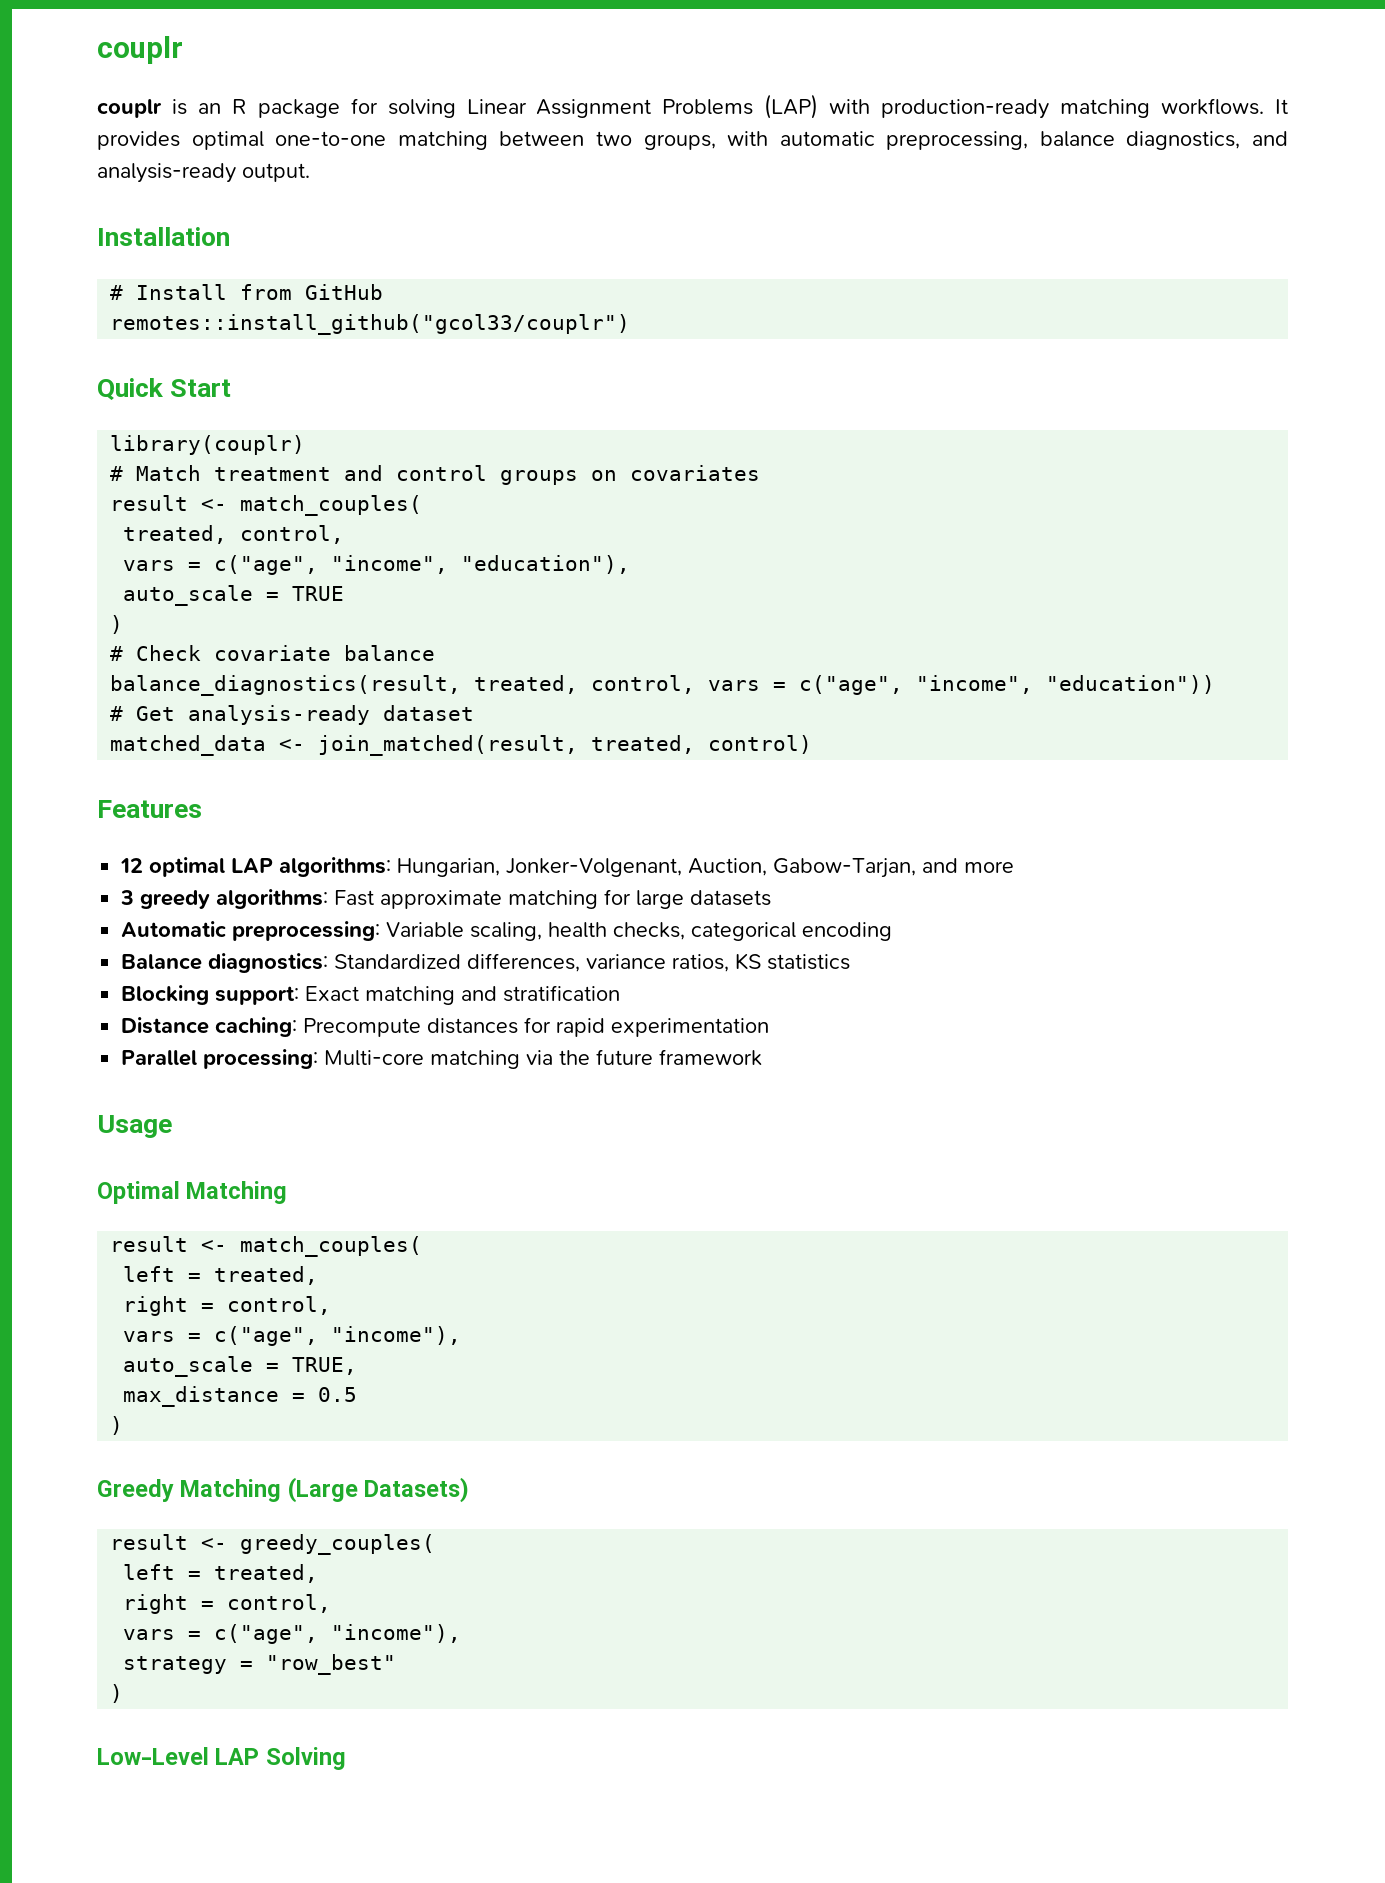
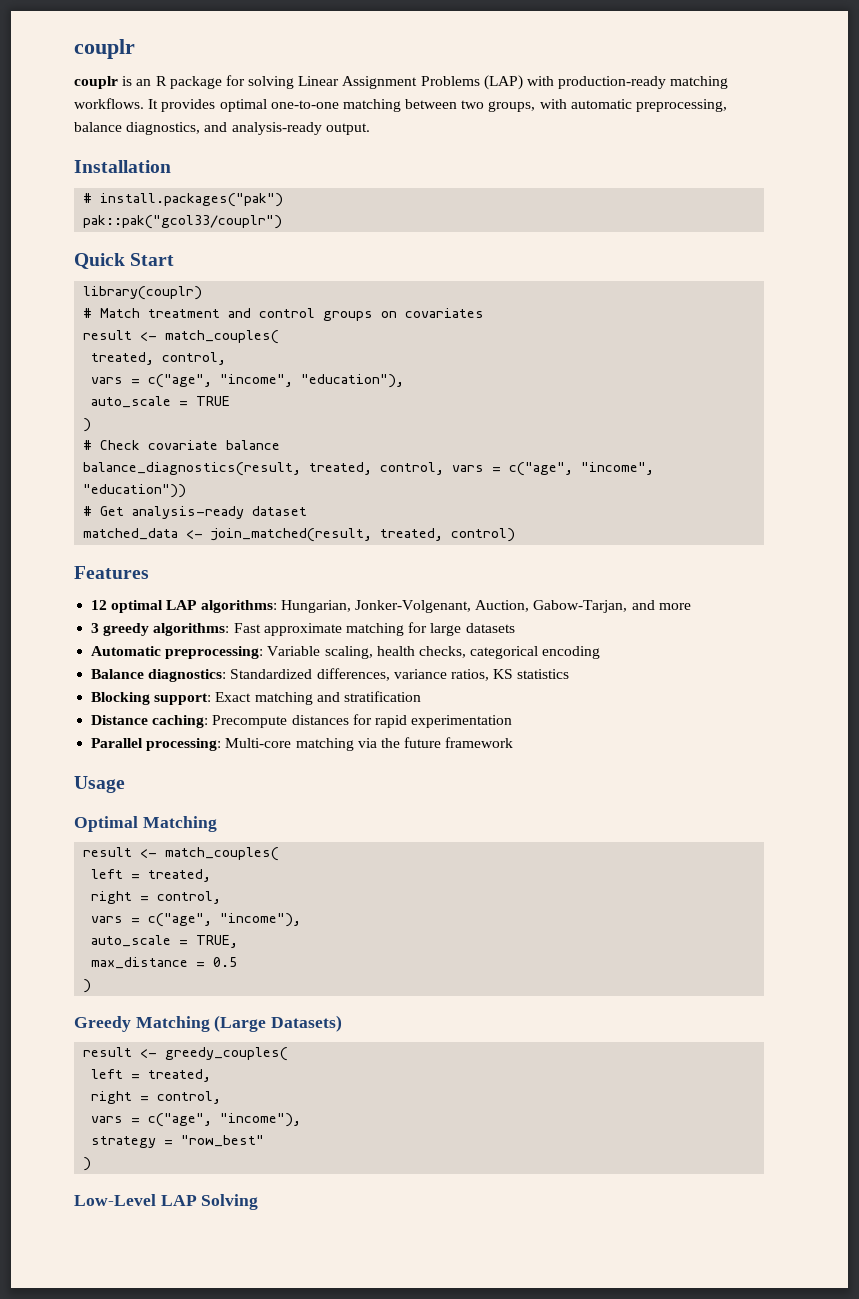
[136,284,384,300] [110,314,631,335] Install from GitHub // remotes::install_github("gcol33/couplr") -> [100,193,284,207] [83,215,283,229] install.packages("pak") // pak::pak("gcol33/couplr")

